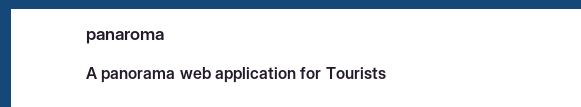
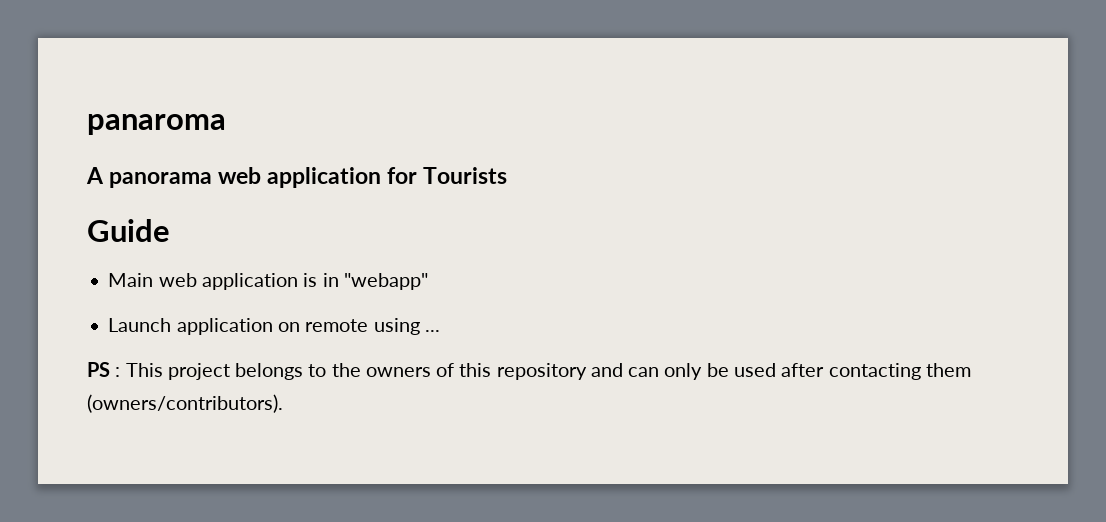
(386, 73) none -> [87,219,170,242] [108,273,428,290] [108,318,440,335] [87,362,971,380] [87,394,283,413] // Guide // Main web application is in "webapp" // Launch application on remote using ... // PS : This project belongs to the owners of this repository and can only be used after contacting them (owners/contributors).

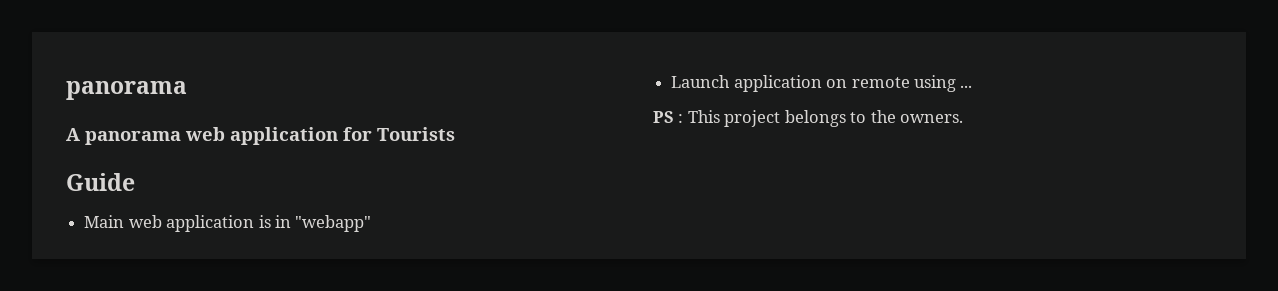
[87,114,226,135] panaroma -> [66,81,187,100] panorama
[365,363,971,380] [87,394,283,413] owners of this repository and can only be used after contacting them (owners/contributors). -> [900,114,964,123] owners.

